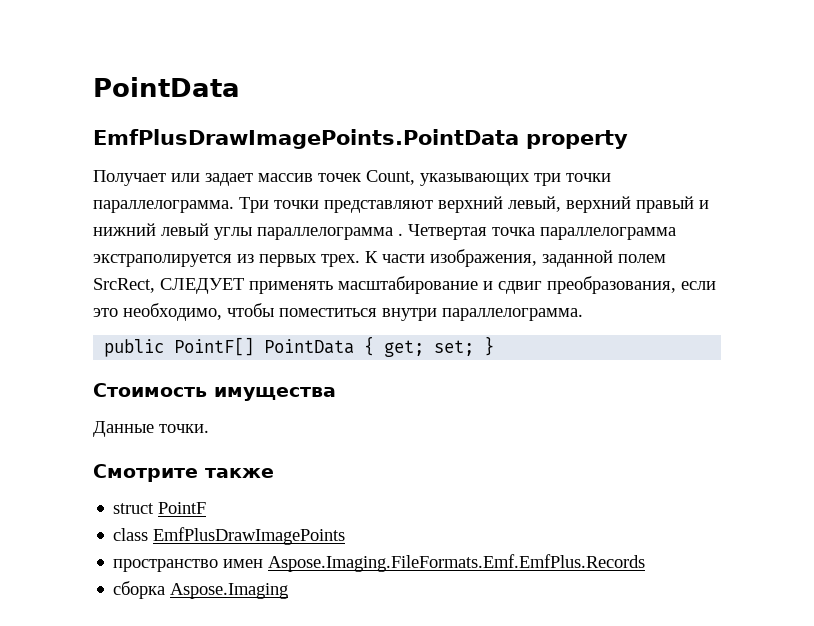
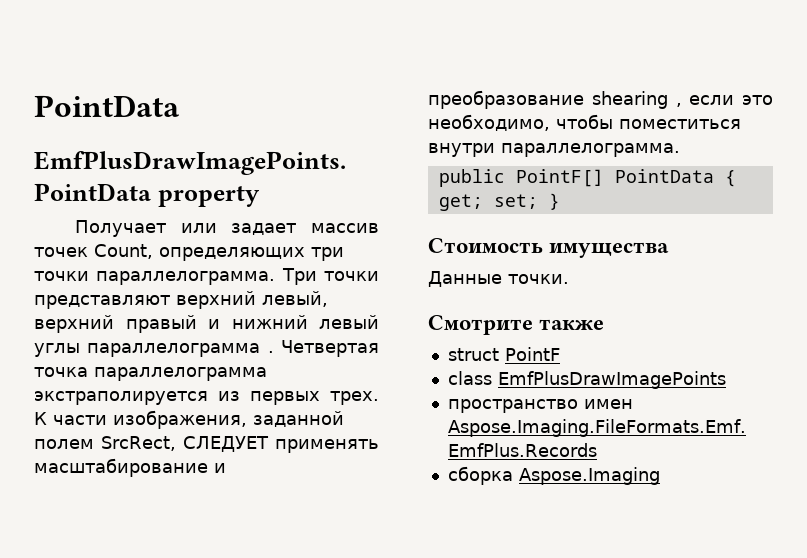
[420,173,530,186] указывающих -> [159,247,305,261] определяющих
[498,276,676,294] сдвиг преобразования, -> [428,90,682,109] преобразование shearing ,

